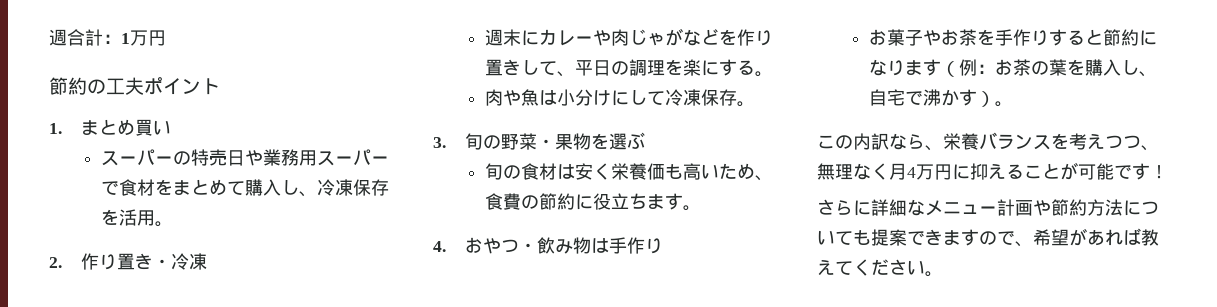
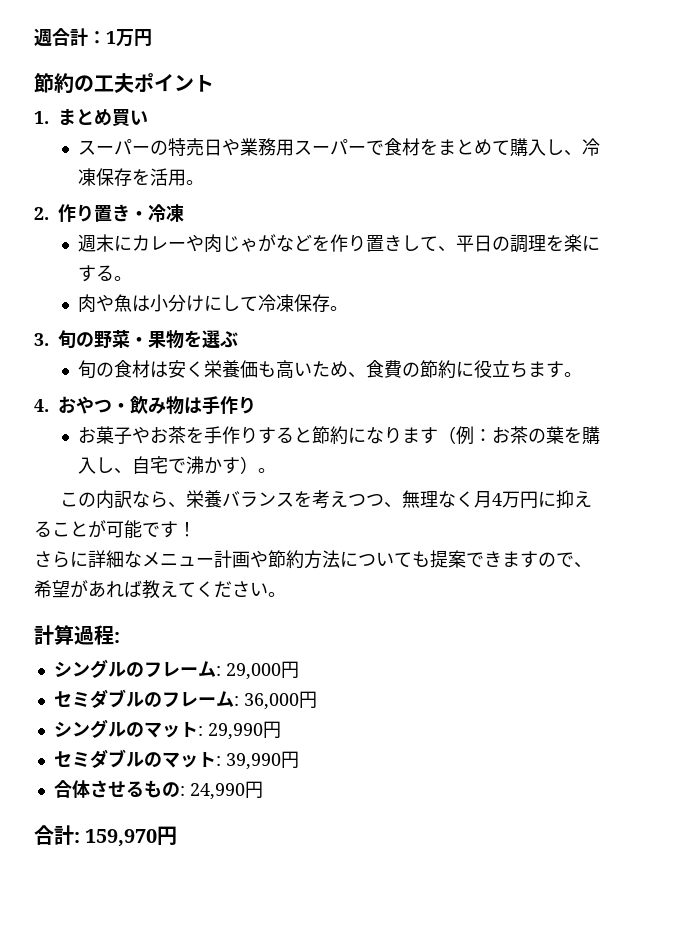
(943, 274) none -> [34,625,120,645] [53,659,299,680] [53,689,317,710] [53,719,281,740] [53,749,299,770] [53,780,263,800] [34,825,178,847] // 計算過程: // シングルのフレーム: 29,000円 // セミダブルのフレーム: 36,000円 // シングルのマット: 29,990円 // セミダブルのマット: 39,990円 // 合体させるもの: 24,990円 // 合計: 159,970円

